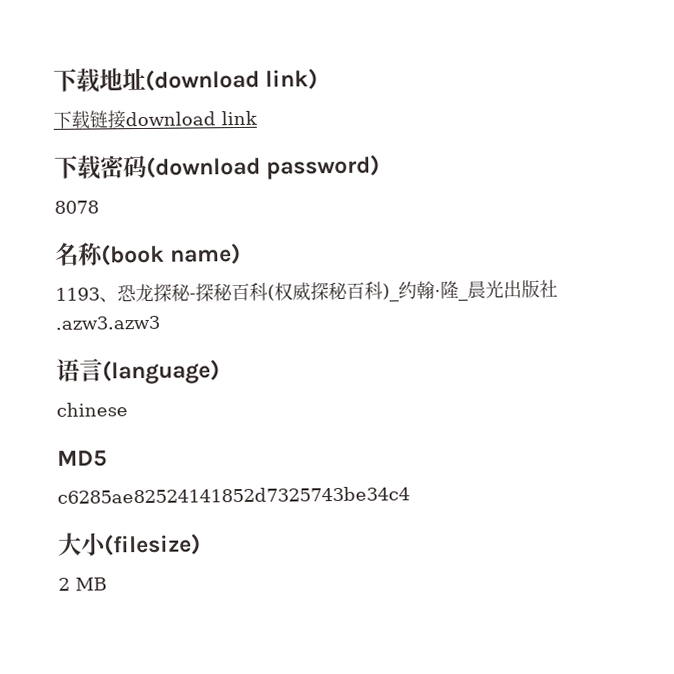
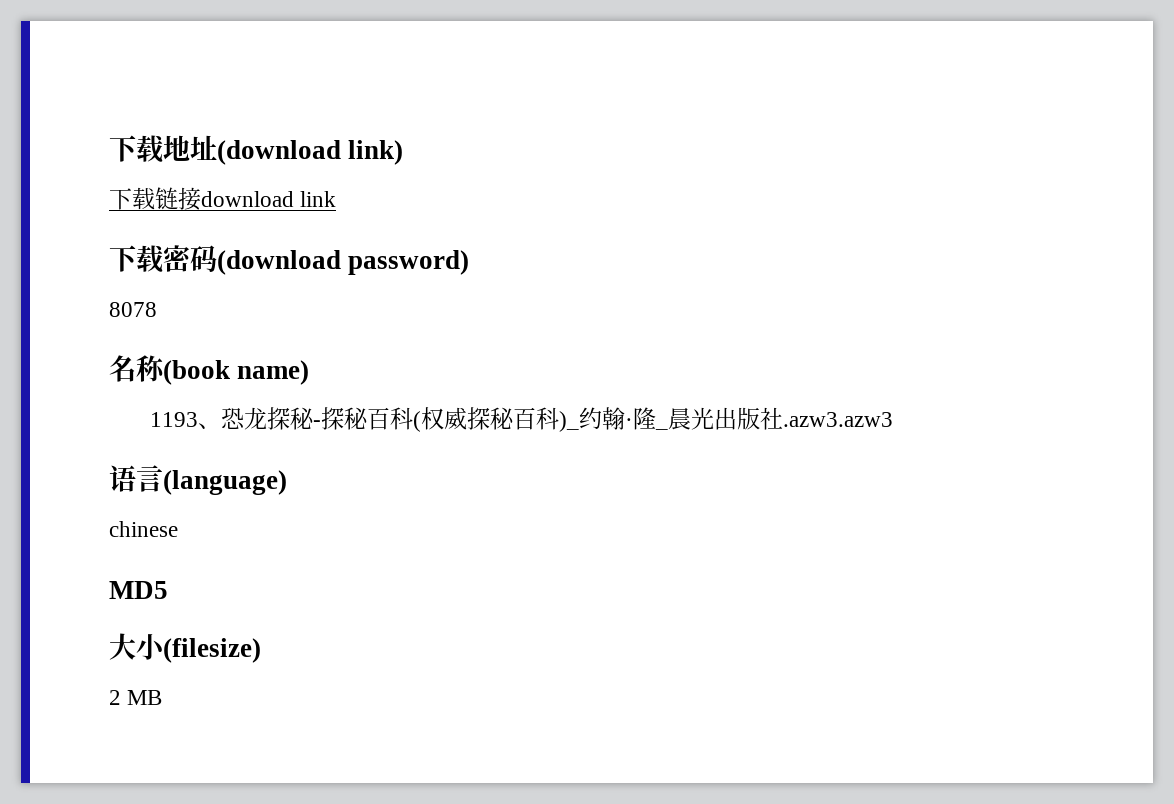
[57,486,410,504] // c6285ae82524141852d7325743be34c4 -> (168, 590) none

